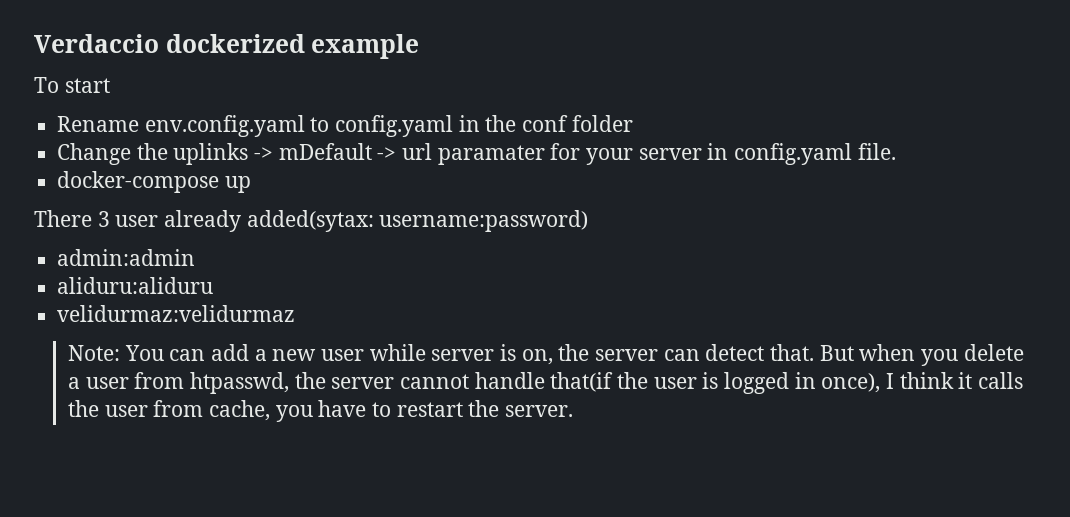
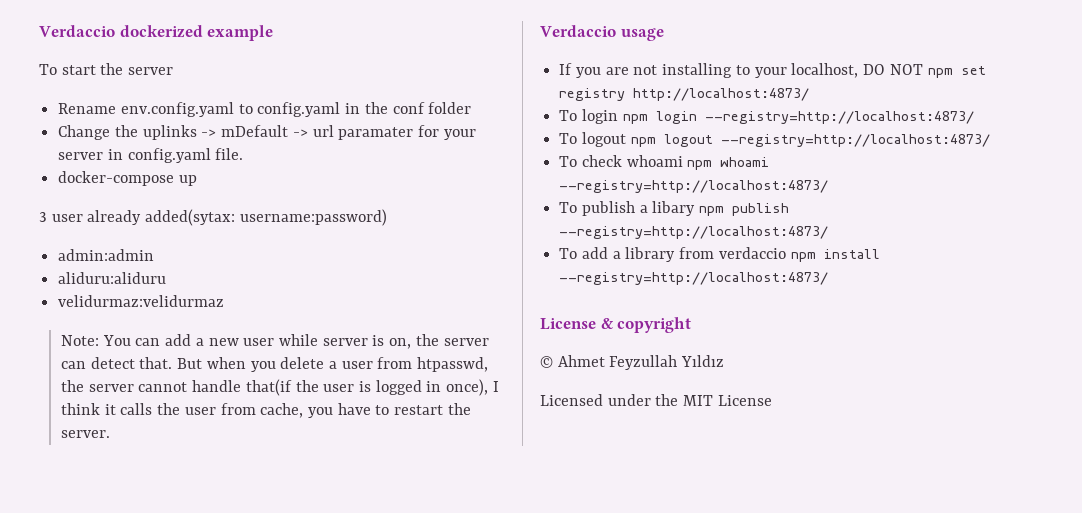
(110, 85) none -> [100,63,174,75] the server
[34,210,92,227] There -> (197, 180) none
(574, 411) none -> [540,25,664,41] [559,63,986,78] [559,88,810,101] [559,109,974,124] [559,132,990,147] [559,155,770,170] [559,180,829,193] [559,201,790,216] [559,226,829,239] [559,247,880,262] [559,272,829,285] [540,317,692,333] [540,355,725,370] [540,394,772,406] // Verdaccio usage // If you are not installing to your localhost, DO NOT npm set registry http://localhost:4873/ // To login npm login --registry=http://localhost:4873/ // To logout npm logout --registry=http://localhost:4873/ // To check whoami npm whoami --registry=http://localhost:4873/ // To publish a libary npm publish --registry=http://localhost:4873/ // To add a library from verdaccio npm install --registry=http://localhost:4873/ // License & copyright // © Ahmet Feyzullah Yıldız // Licensed under the MIT License

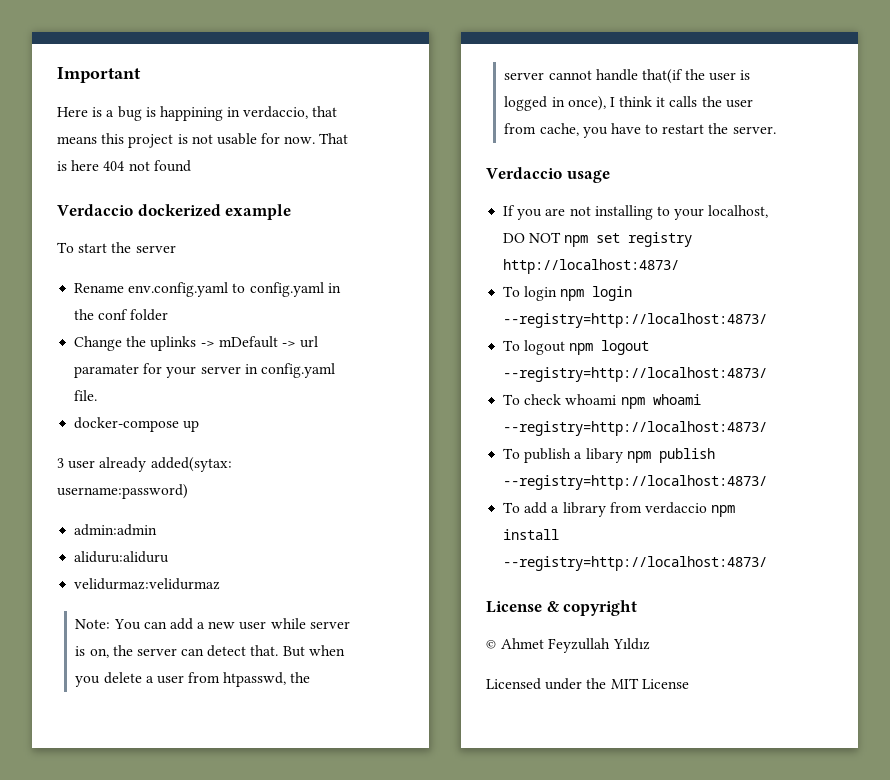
(39, 31) none -> [57,67,141,83] [57,106,338,121] [57,133,349,148] [57,160,191,172] Important // Here is a bug is happining in verdaccio, that means this project is not usable for now. That is here 404 not found //

